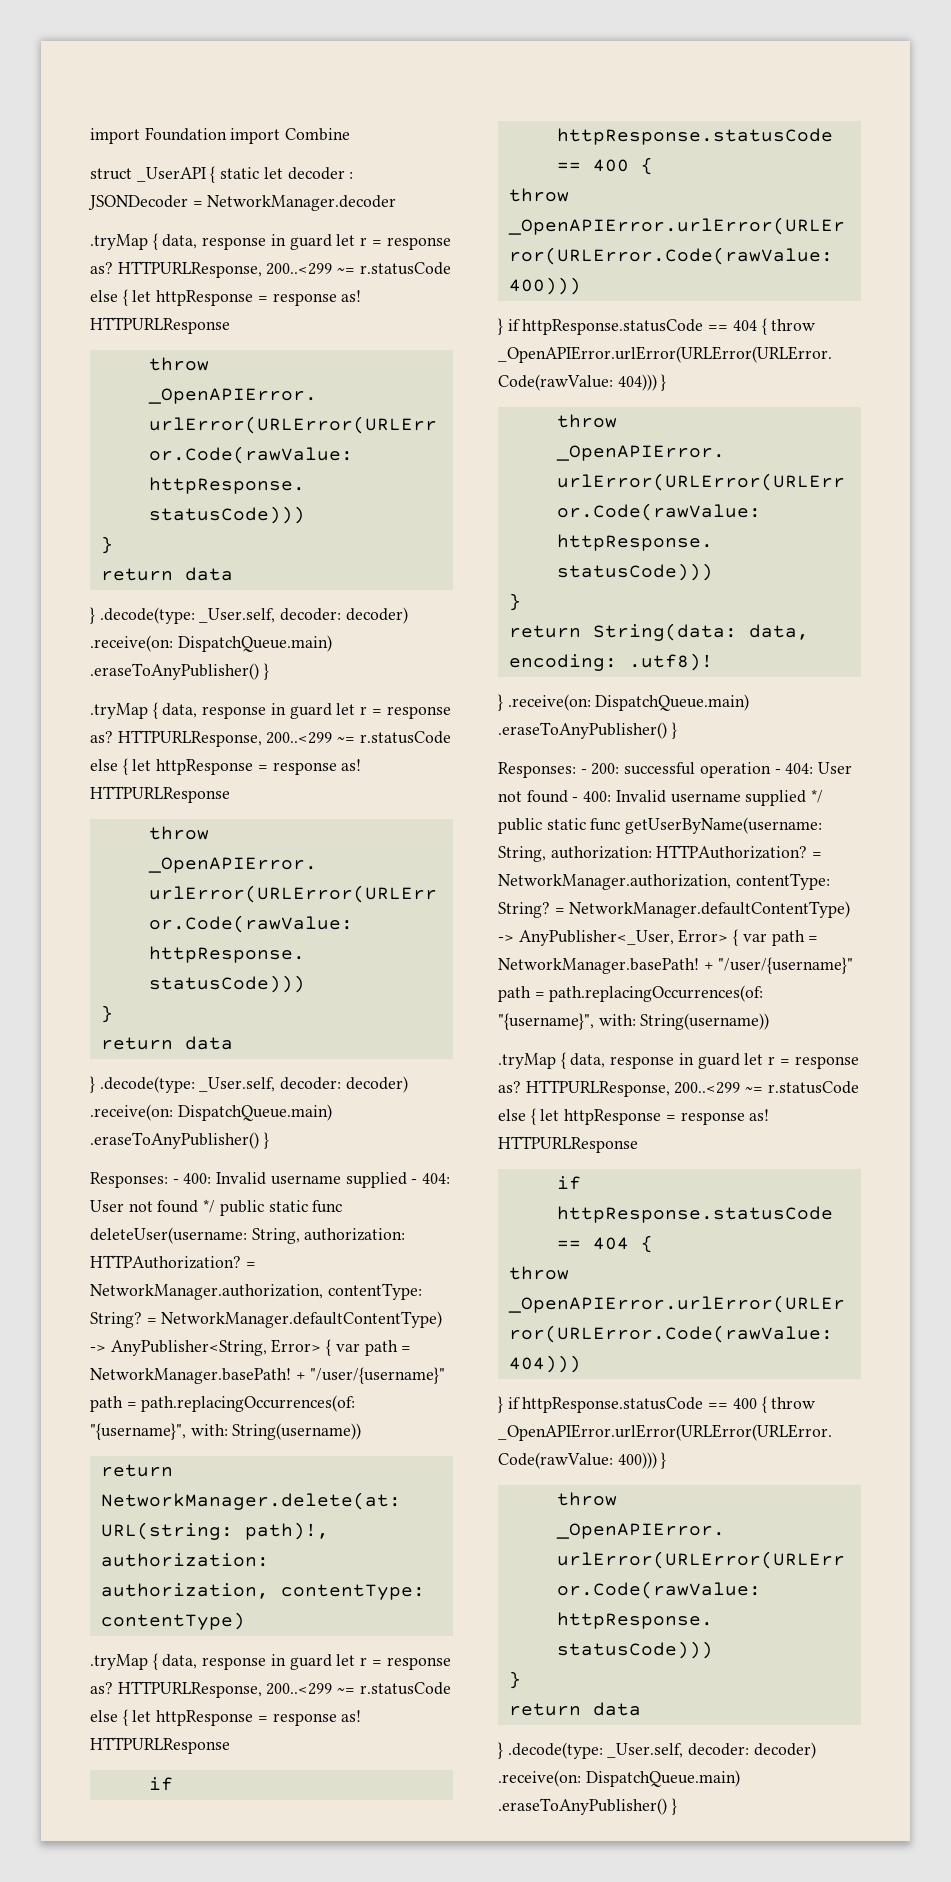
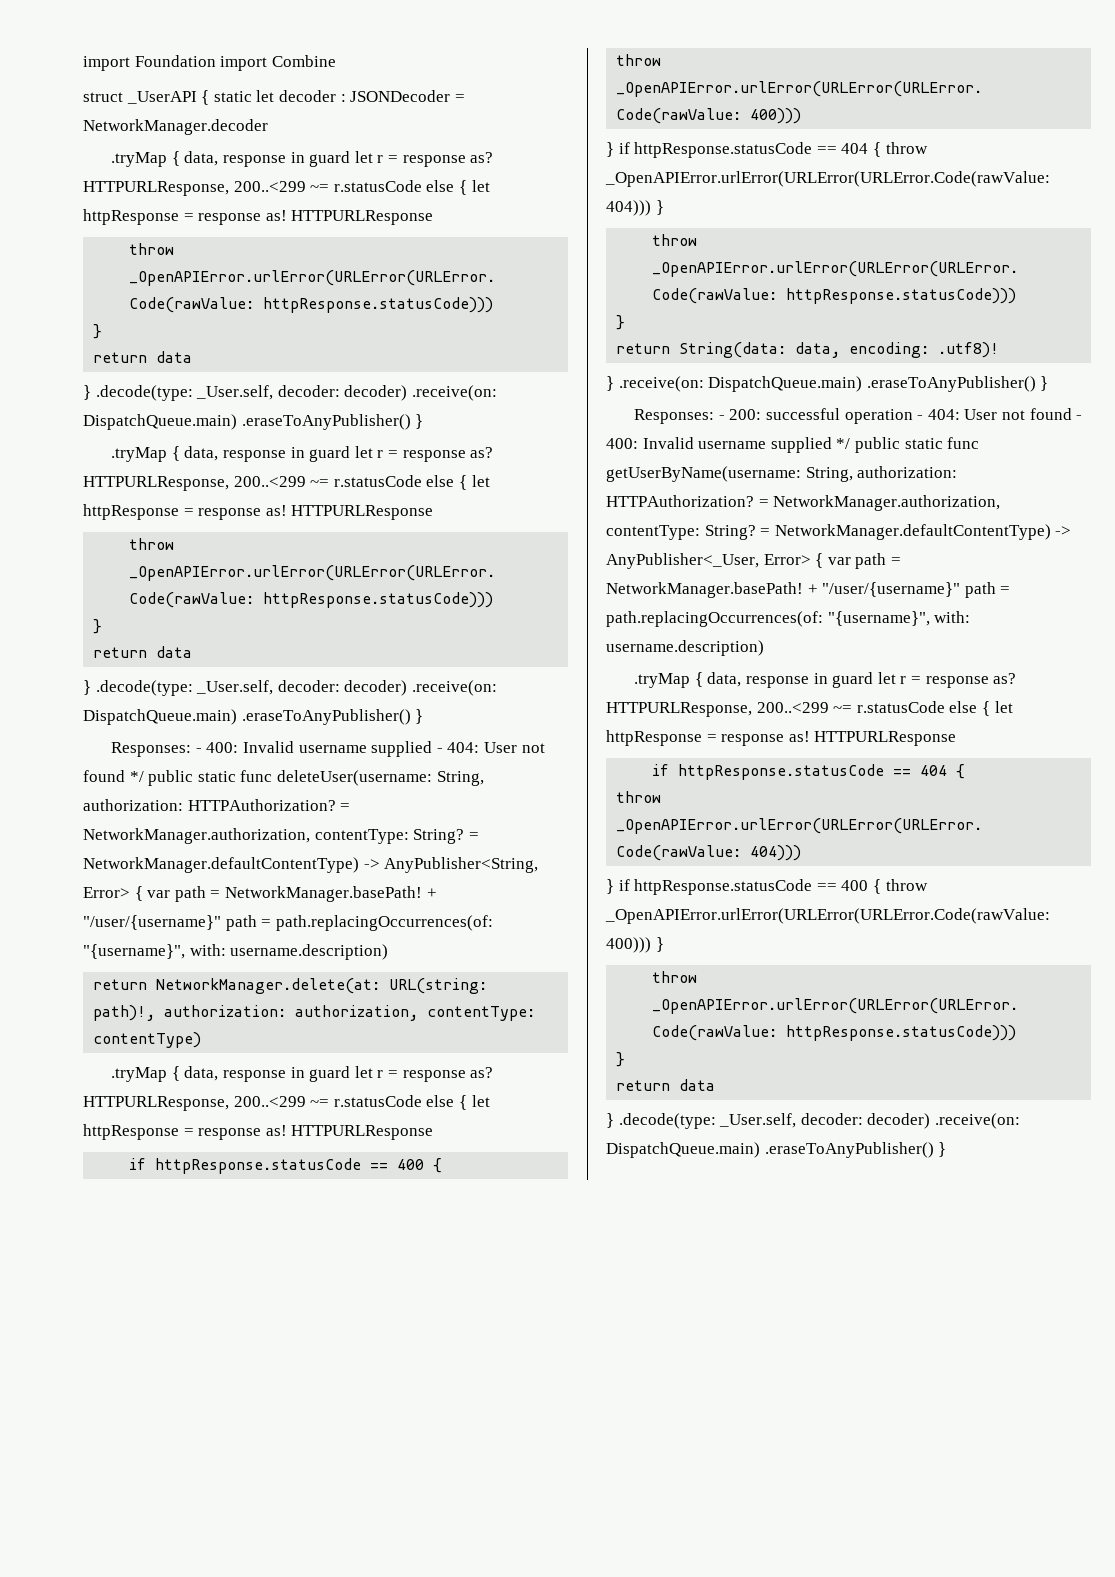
[232,1423,362,1440] String(username)) -> [230,944,389,960] username.description)
[640,1013,770,1030] String(username)) -> [606,640,764,656] username.description)

